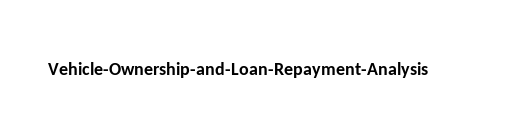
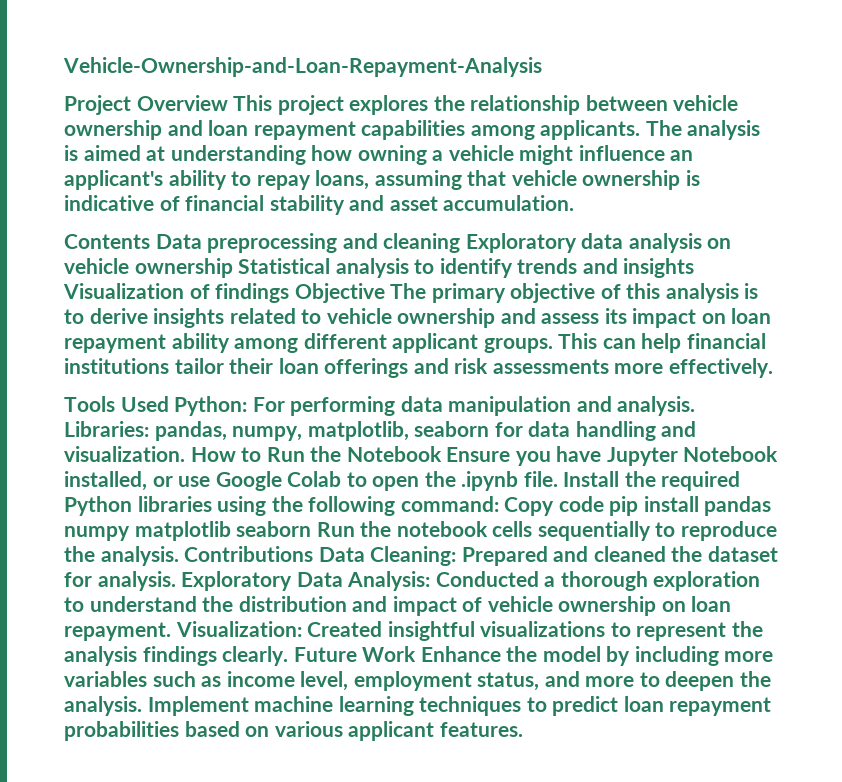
(428, 70) none -> [64,95,739,115] [64,120,761,140] [64,145,694,165] [64,170,700,190] [64,195,575,215] [64,233,732,253] [64,258,695,278] [63,283,759,303] [64,308,772,328] [64,333,766,353] [64,358,773,378] [64,396,696,416] [64,421,697,441] [64,446,779,466] [64,471,741,491] [64,496,772,516] [64,521,777,541] [64,546,778,566] [64,571,761,591] [64,596,732,616] [64,621,763,641] [64,646,774,666] [64,671,771,691] [64,696,772,716] [64,721,523,741] // Project Overview This project explores the relationship between vehicle ownership and loan repayment capabilities among applicants. The analysis is aimed at understanding how owning a vehicle might influence an applicant's ability to repay loans, assuming that vehicle ownership is indicative of financial stability and asset accumulation. // Contents Data preprocessing and cleaning Exploratory data analysis on vehicle ownership Statistical analysis to identify trends and insights Visualization of findings Objective The primary objective of this analysis is to derive insights related to vehicle ownership and assess its impact on loan repayment ability among different applicant groups. This can help financial institutions tailor their loan offerings and risk assessments more effectively. // Tools Used Python: For performing data manipulation and analysis. Libraries: pandas, numpy, matplotlib, seaborn for data handling and visualization. How to Run the Notebook Ensure you have Jupyter Notebook installed, or use Google Colab to open the .ipynb file. Install the required Python libraries using the following command: Copy code pip install pandas numpy matplotlib seaborn Run the notebook cells sequentially to reproduce the analysis. Contributions Data Cleaning: Prepared and cleaned the dataset for analysis. Exploratory Data Analysis: Conducted a thorough exploration to understand the distribution and impact of vehicle ownership on loan repayment. Visualization: Created insightful visualizations to represent the analysis findings clearly. Future Work Enhance the model by including more variables such as income level, employment status, and more to deepen the analysis. Implement machine learning techniques to predict loan repayment probabilities based on various applicant features.

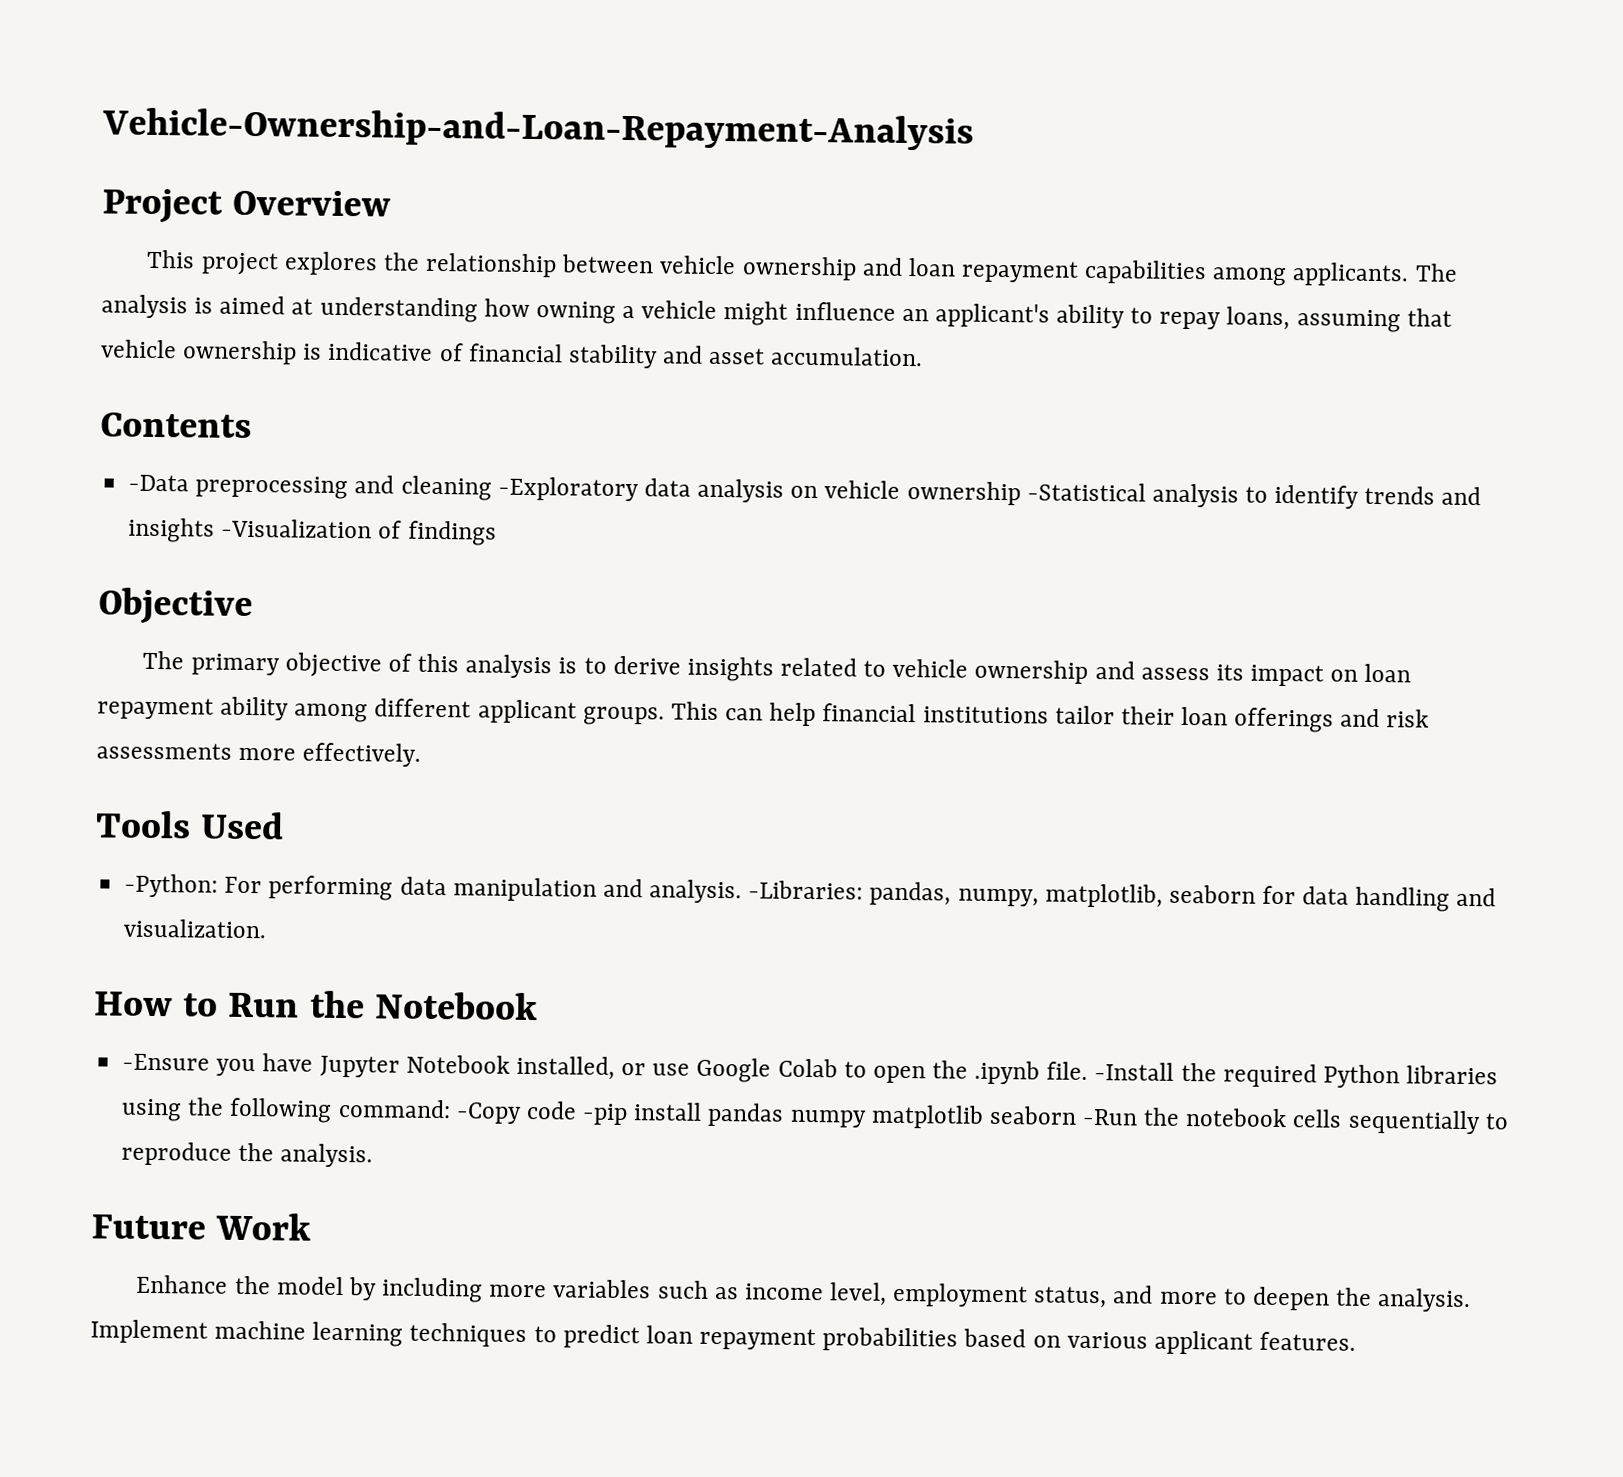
(228, 103) none -> (392, 203) //
[155,234,202,249] Data -> [128,474,190,492] // -Data
[465,233,577,253] Exploratory -> [497,476,639,502] -Exploratory
[238,258,331,274] Statistical -> [1026,482,1146,502] -Statistical
[63,283,184,299] Visualization -> [221,518,373,539] -Visualization
(290, 293) none -> (497, 533) //
(385, 293) none -> (253, 606) //
[174,396,248,416] Python: -> [124,873,219,898] // -Python:
[64,421,149,437] Libraries: -> [748,880,864,900] -Libraries:
(185, 454) none -> (268, 928) //
[446,447,511,462] Ensure -> [122,1053,211,1071] // -Ensure
[563,471,620,487] Install -> [1094,1062,1175,1081] -Install
[504,496,639,516] Copy code pip -> [455,1100,629,1126] -Copy code -pip
[316,522,355,537] Run -> [1082,1108,1139,1126] -Run
[184,546,778,566] [64,571,761,591] [64,596,732,616] [64,621,763,641] [64,646,289,666] Contributions Data Cleaning: Prepared and cleaned the dataset for analysis. Exploratory Data Analysis: Conducted a thorough exploration to understand the distribution and impact of vehicle ownership on loan repayment. Visualization: Created insightful visualizations to represent the analysis findings clearly. -> (374, 1155) //
(417, 654) none -> (312, 1226) //

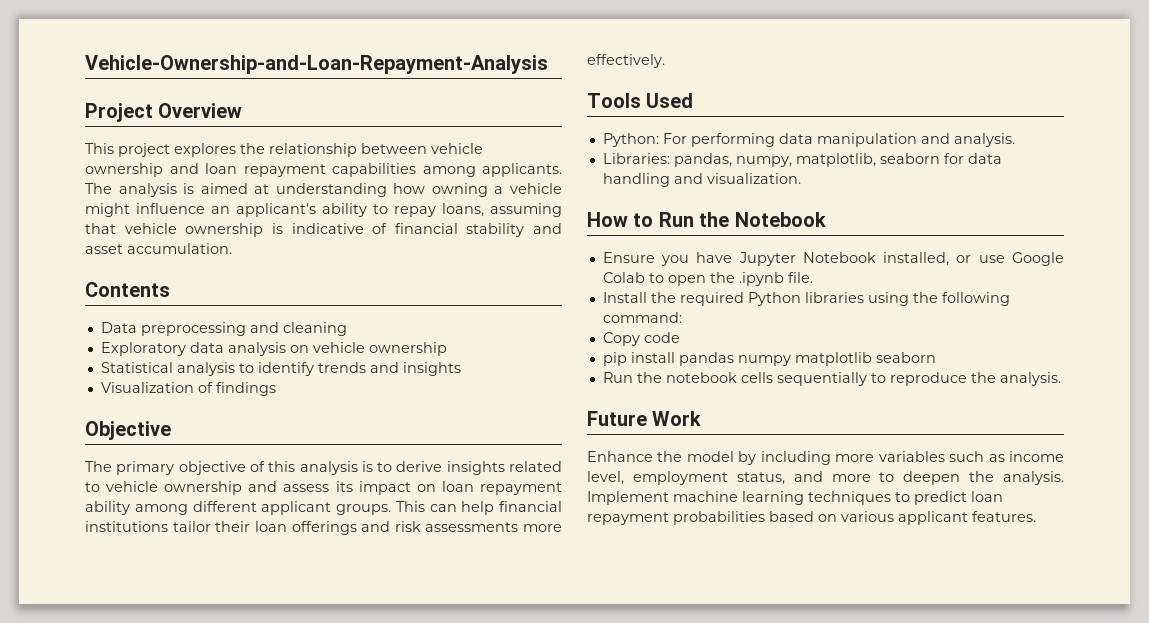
[128,474,190,492] -Data -> [100,322,137,333] Data
[497,476,639,502] -Exploratory -> [100,342,186,356] // Exploratory
[1026,482,1146,502] -Statistical -> [100,362,173,373] // Statistical
[221,518,373,539] -Visualization -> [100,382,194,393] // Visualization
[124,873,219,898] -Python: -> [602,133,659,147] Python:
[748,880,864,900] -Libraries: -> [602,153,670,164] // Libraries:
[122,1053,211,1071] -Ensure -> [602,252,655,263] Ensure
[1094,1062,1175,1081] -Install -> [602,292,647,303] // Install
[455,1102,522,1124] -Copy -> [602,332,640,346] // Copy
[582,1103,629,1126] -pip -> [602,352,627,366] // pip
[1082,1108,1139,1126] -Run -> [602,372,633,383] // Run

